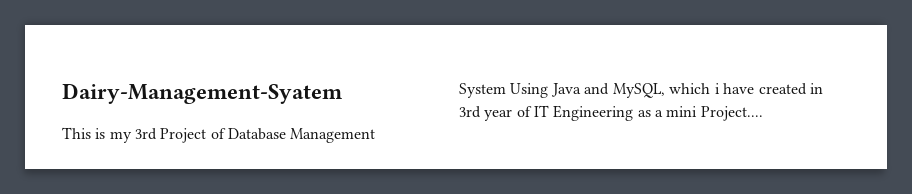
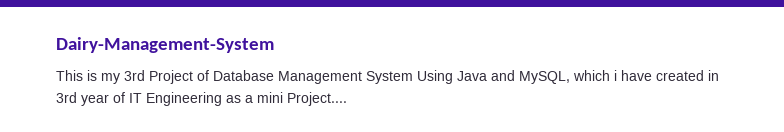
[62,83,343,104] Dairy-Management-Syatem -> [56,37,274,53] Dairy-Management-System

